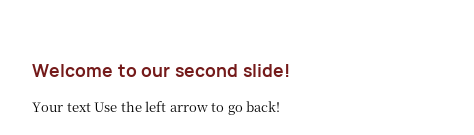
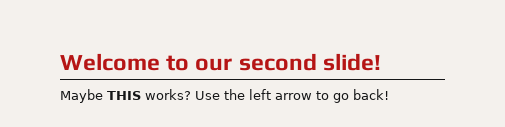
[32,102,91,112] Your text -> [60,89,191,103] Maybe THIS works?

